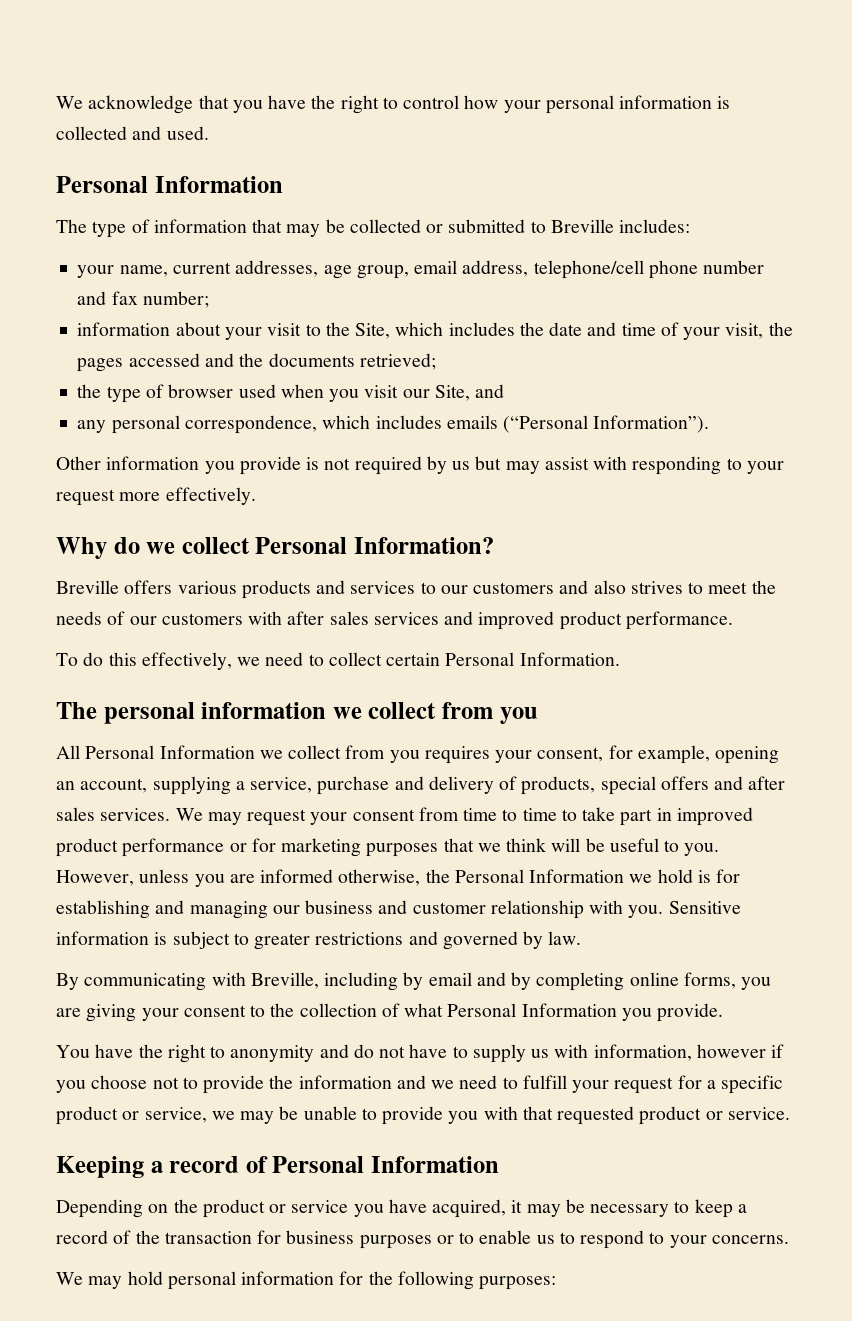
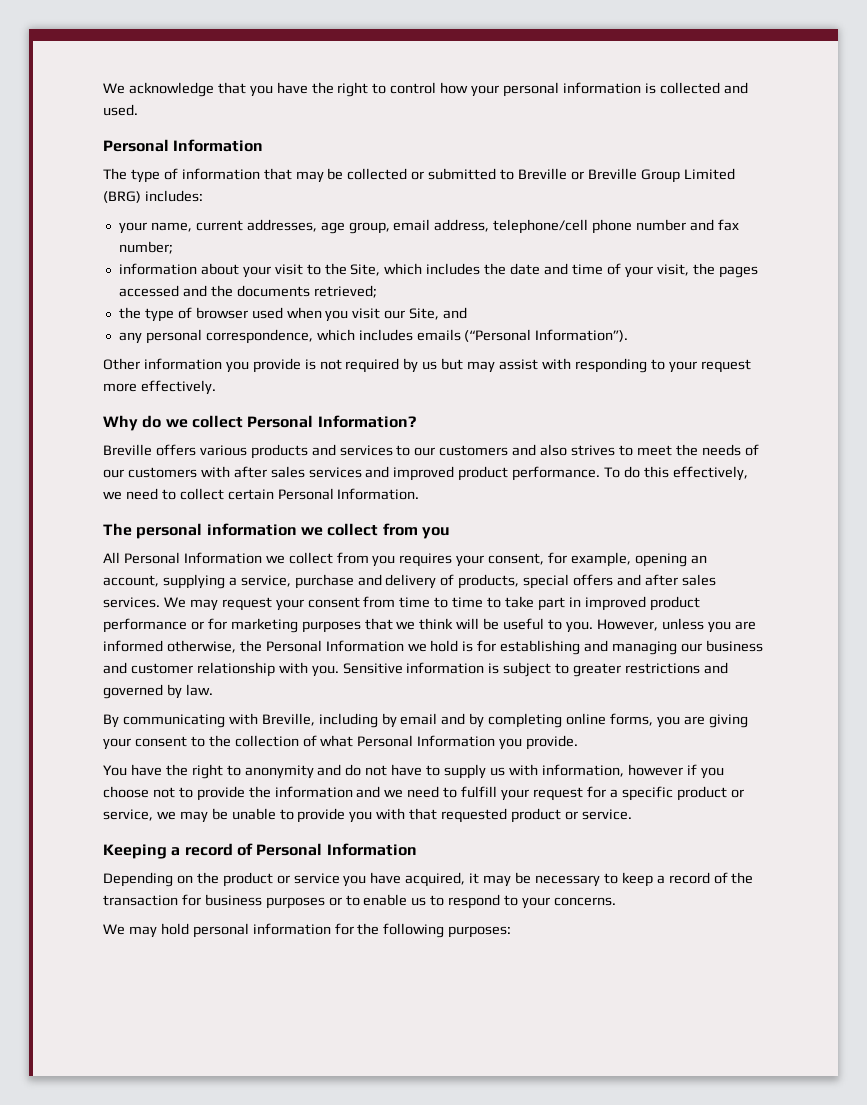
(614, 226) none -> [570,168,735,183] [103,191,141,203] or Breville Group Limited (BRG)
(733, 620) // -> (601, 473) none

